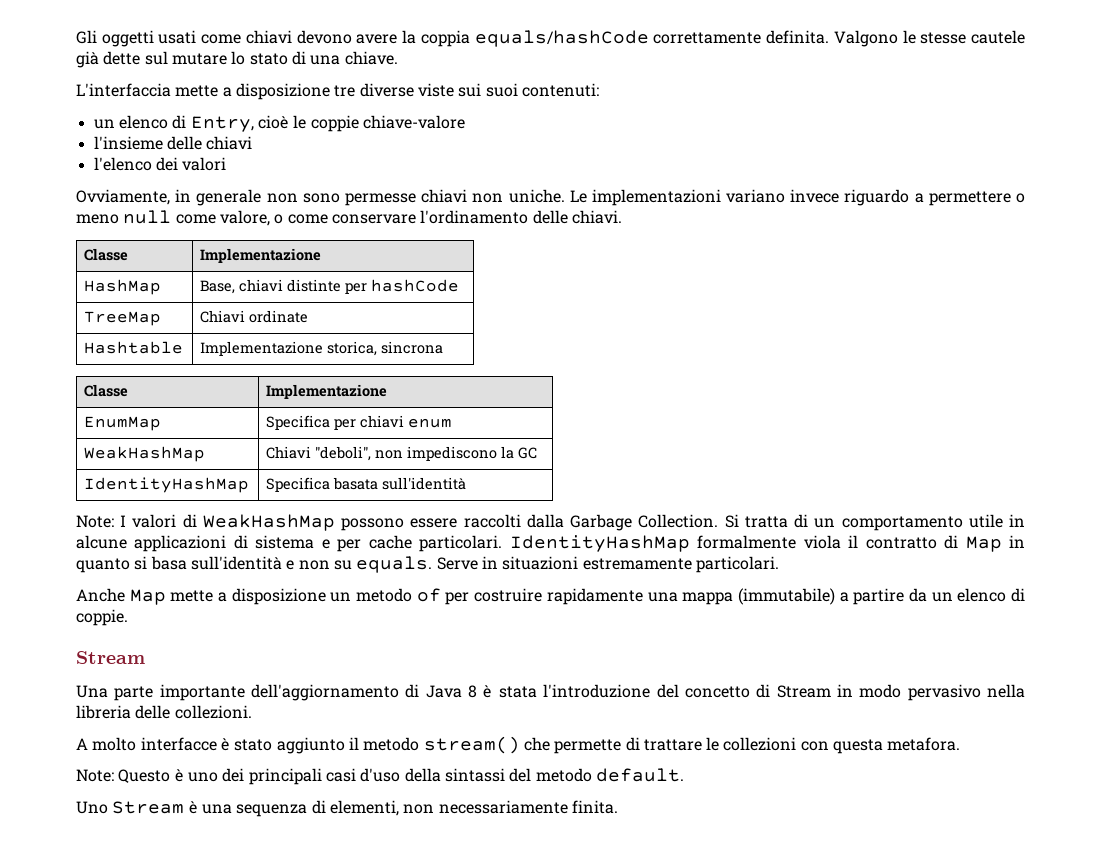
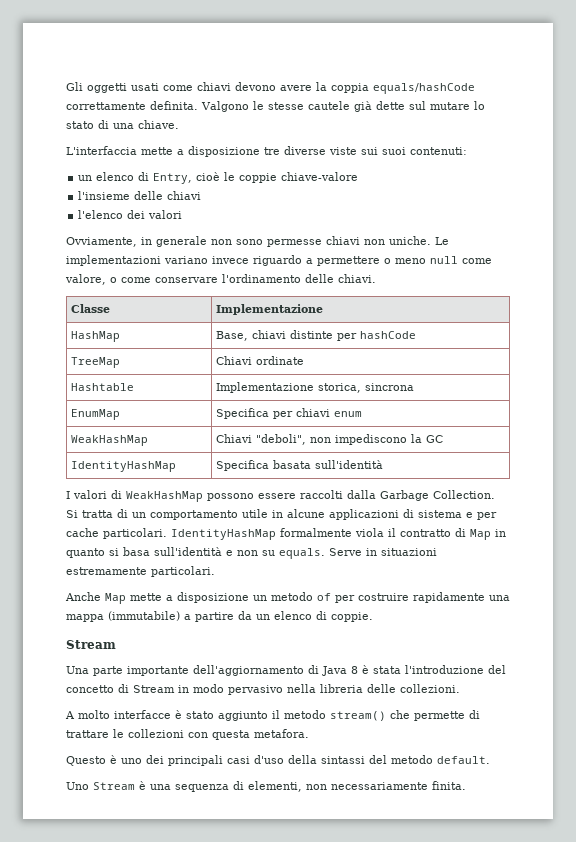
[84,384,129,397] [266,384,388,399] // Classe | Implementazione -> (415, 387) none
[76,515,114,528] Note: -> (384, 464) none
[76,769,114,782] Note: -> (309, 733) none

